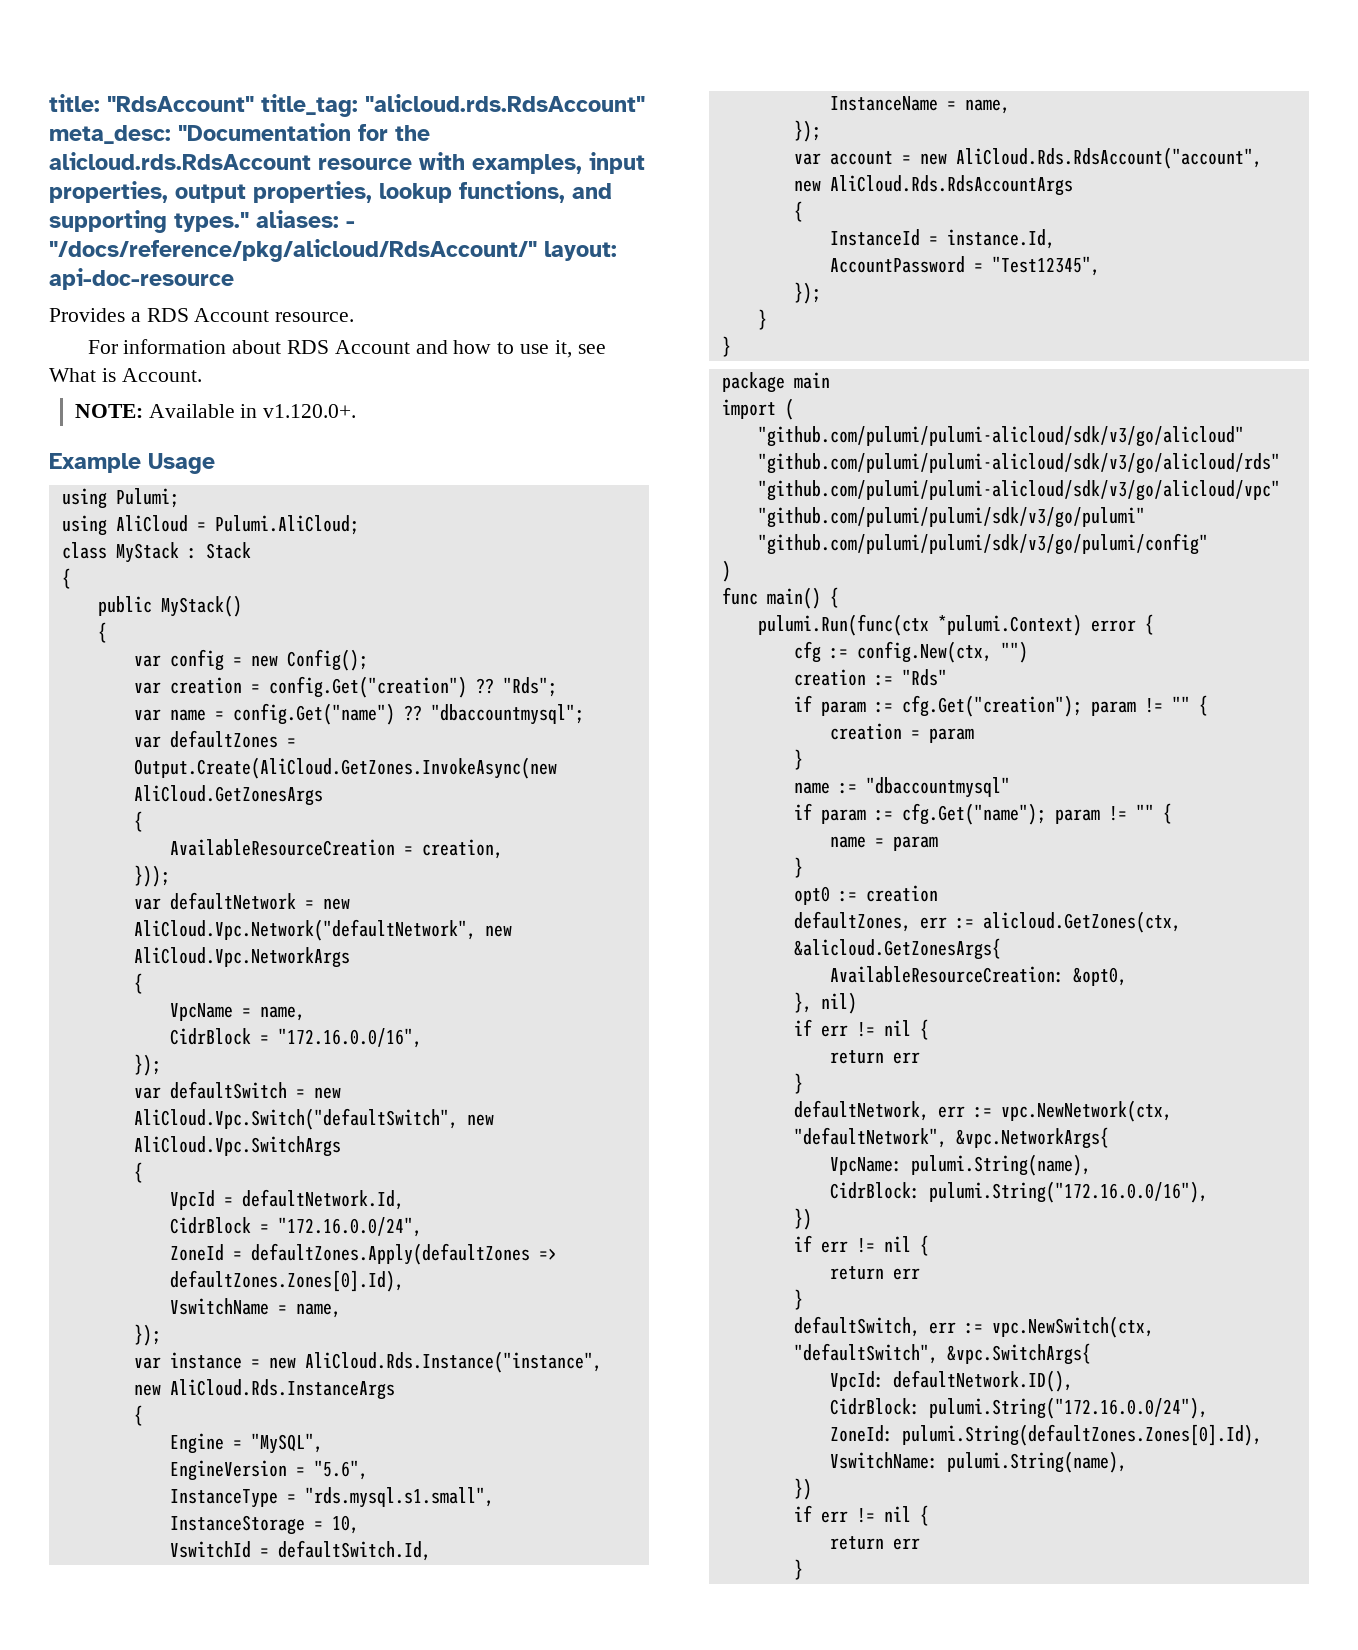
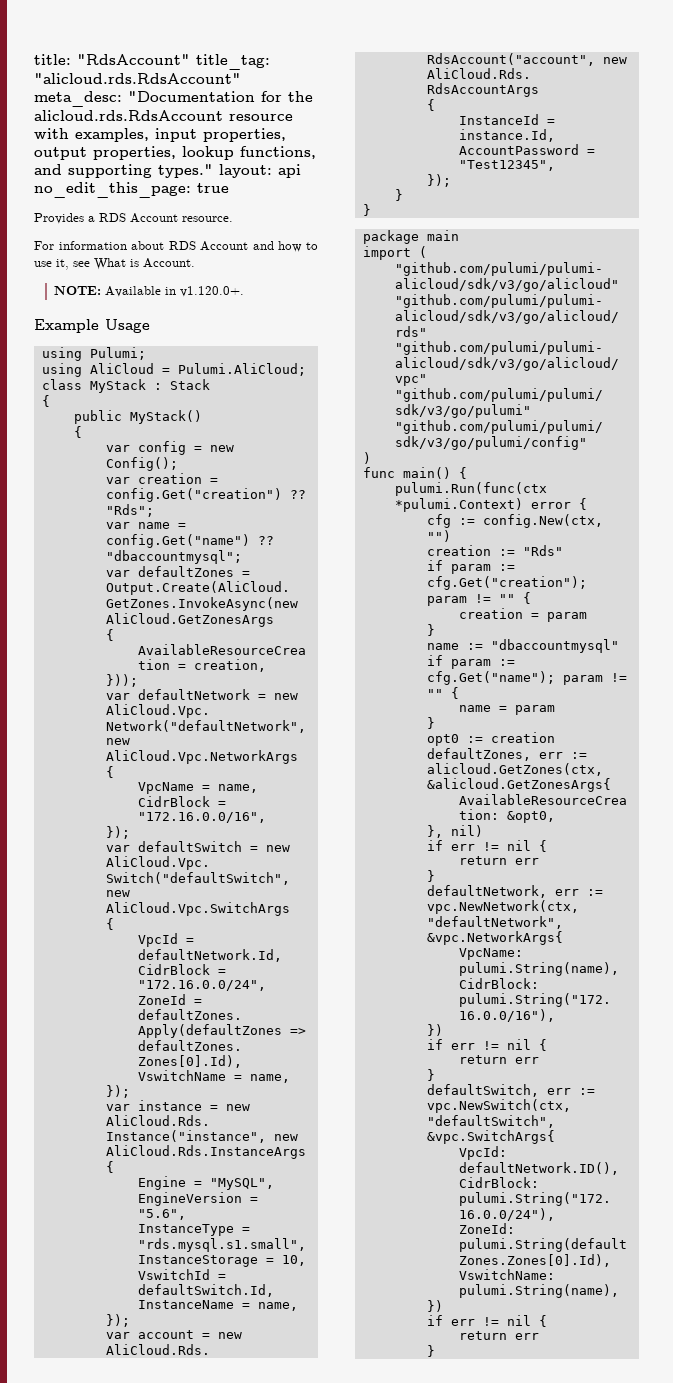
[256,210,355,228] [49,239,617,262] [49,268,234,290] aliases: - "/docs/reference/pkg/alicloud/RdsAccount/" layout: api-doc-resource -> [219,164,301,178] [34,182,229,198] layout: api no_edit_this_page: true

